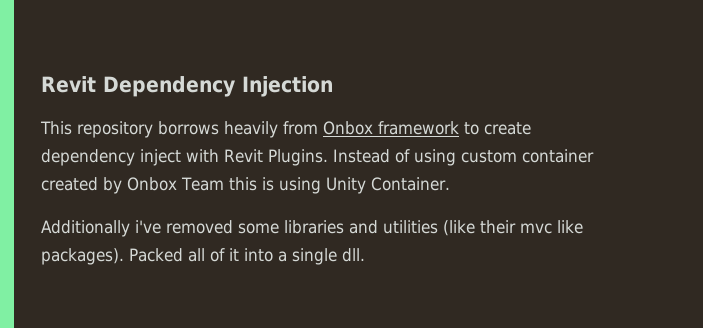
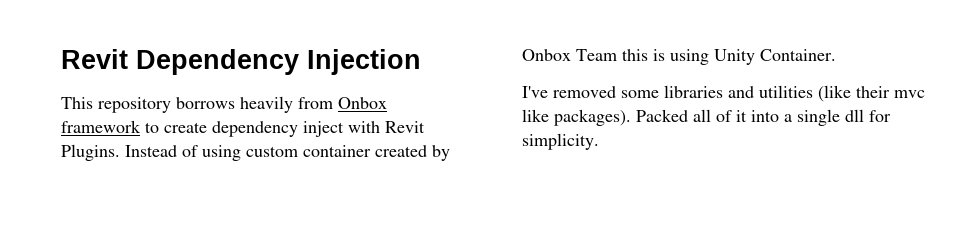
[41,220,161,237] Additionally i've -> [522,86,548,98] I've
[342,248,365,262] dll. -> [845,109,891,122] [522,133,599,150] dll for simplicity.

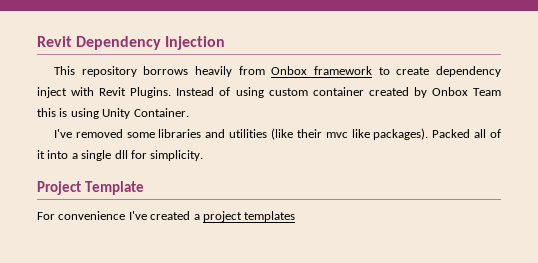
(599, 141) none -> [37,181,144,195] [37,211,296,222] // Project Template // For convenience I've created a project templates

